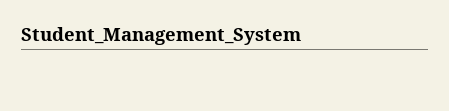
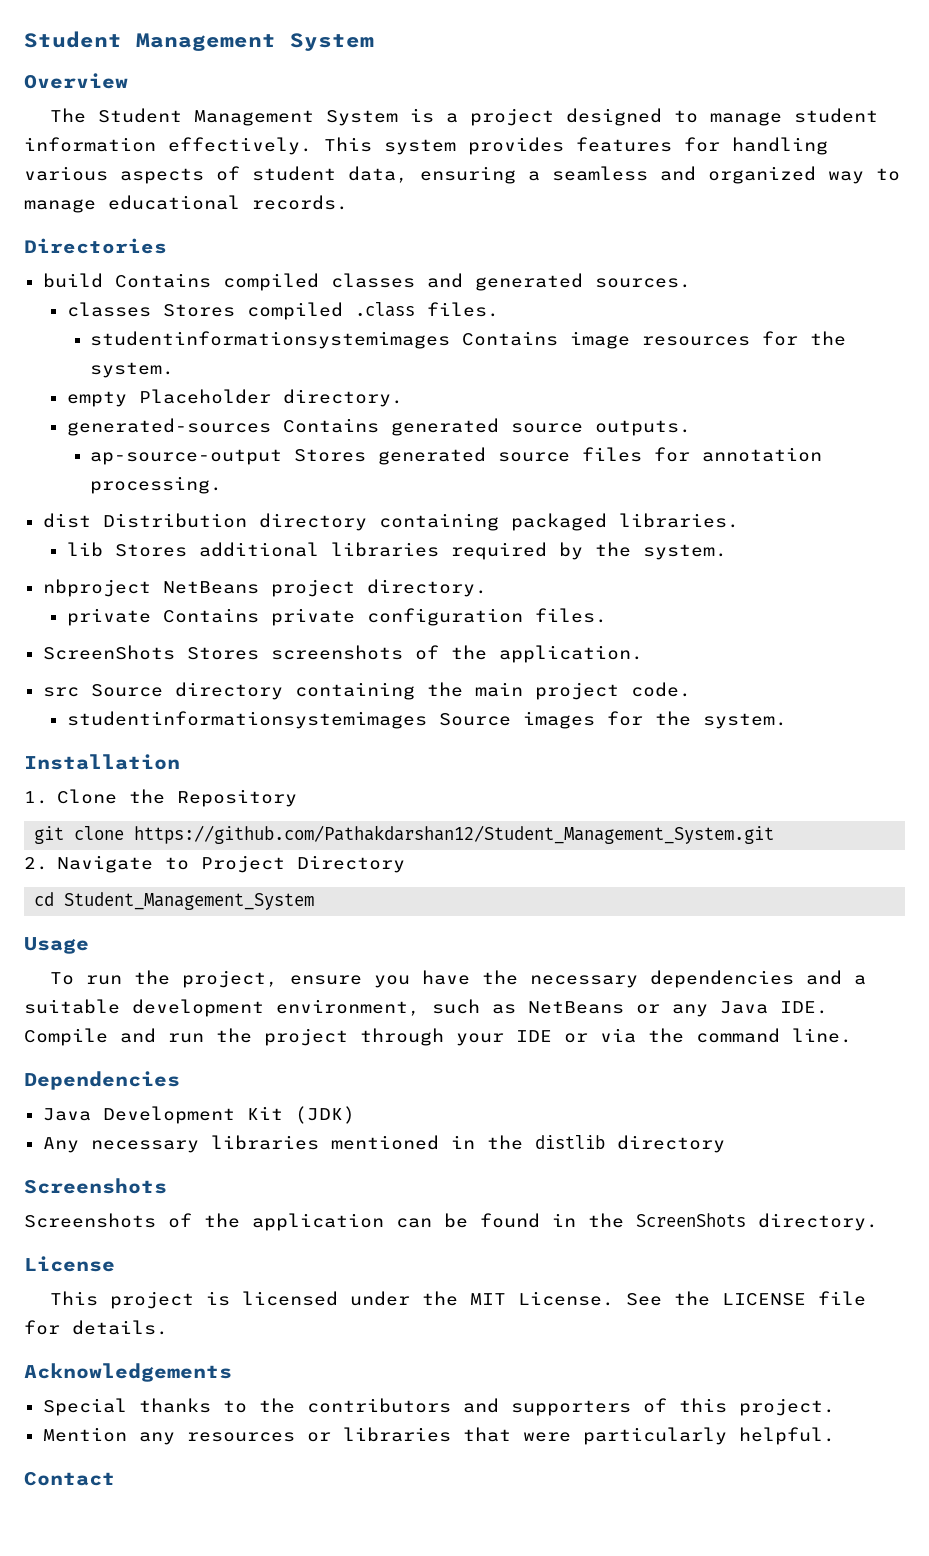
[21,27,301,45] Student_Management_System -> [24,31,374,51] [24,73,128,89] [49,108,878,126] [24,137,828,155] [24,166,900,184] [24,195,348,213] [24,238,167,254] [42,273,691,291] [66,302,499,320] [90,331,847,349] [90,362,175,378] [66,389,403,407] [66,418,691,436] [90,447,823,465] [90,476,223,494] [42,513,739,531] [66,542,727,560] [42,579,487,597] [66,608,607,626] [42,645,643,663] [42,682,691,700] [66,711,787,729] [24,754,180,770] [24,789,297,807] [34,825,775,844] [24,855,405,873] [34,892,315,910] [24,937,89,954] [49,970,866,988] [24,999,828,1017] [24,1028,852,1046] [24,1071,180,1090] [42,1106,355,1124] [42,1135,725,1153] [24,1178,167,1194] [24,1213,878,1231] [24,1256,115,1272] [49,1291,866,1309] [24,1320,168,1335] [24,1363,232,1382] [42,1398,835,1416] [42,1427,835,1445] [24,1471,115,1486] Student Management System // Overview // The Student Management System is a project designed to manage student information effectively. This system provides features for handling various aspects of student data, ensuring a seamless and organized way to manage educational records. // Directories // build Contains compiled classes and generated sources. // classes Stores compiled .class files. // studentinformationsystemimages Contains image resources for the system. // empty Placeholder directory. // generated-sources Contains generated source outputs. // ap-source-output Stores generated source files for annotation processing. // dist Distribution directory containing packaged libraries. // lib Stores additional libraries required by the system. // nbproject NetBeans project directory. // private Contains private configuration files. // ScreenShots Stores screenshots of the application. // src Source directory containing the main project code. // studentinformationsystemimages Source images for the system. // Installation // 1. Clone the Repository // git clone https://github.com/Pathakdarshan12/Student_Management_System.git // 2. Navigate to Project Directory // cd Student_Management_System // Usage // To run the project, ensure you have the necessary dependencies and a suitable development environment, such as NetBeans or any Java IDE. Compile and run the project through your IDE or via the command line. // Dependencies // Java Development Kit (JDK) // Any necessary libraries mentioned in the distlib directory // Screenshots // Screenshots of the application can be found in the ScreenShots directory. // License // This project is licensed under the MIT License. See the LICENSE file for details. // Acknowledgements // Special thanks to the contributors and supporters of this project. // Mention any resources or libraries that were particularly helpful. // Contact

